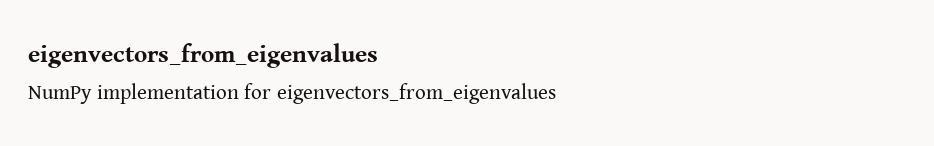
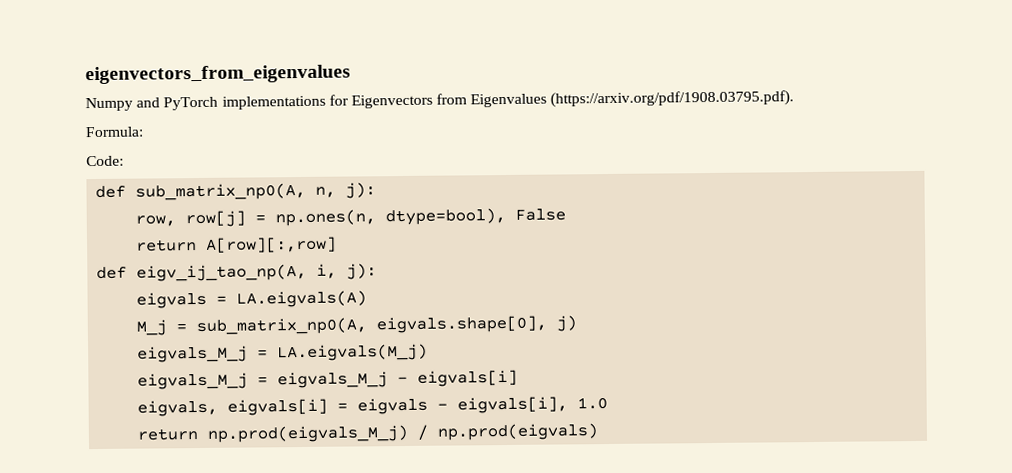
[28,83,557,104] NumPy implementation for eigenvectors_from_eigenvalues -> [85,90,795,112] [85,126,144,138] [86,155,124,167] [95,182,377,201] [135,207,567,228] [136,236,338,253] [96,263,378,282] [136,290,368,309] [136,315,578,336] [137,343,429,363] [137,369,519,390] [137,396,609,417] [137,423,599,443] Numpy and PyTorch implementations for Eigenvectors from Eigenvalues (https://arxiv.org/pdf/1908.03795.pdf). // Formula: // Code: // def sub_matrix_np0(A, n, j): // row, row[j] = np.ones(n, dtype=bool), False // return A[row][:,row] // def eigv_ij_tao_np(A, i, j): // eigvals = LA.eigvals(A) // M_j = sub_matrix_np0(A, eigvals.shape[0], j) // eigvals_M_j = LA.eigvals(M_j) // eigvals_M_j = eigvals_M_j - eigvals[i] // eigvals, eigvals[i] = eigvals - eigvals[i], 1.0 // return np.prod(eigvals_M_j) / np.prod(eigvals)

